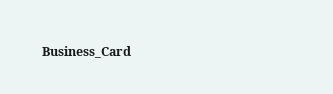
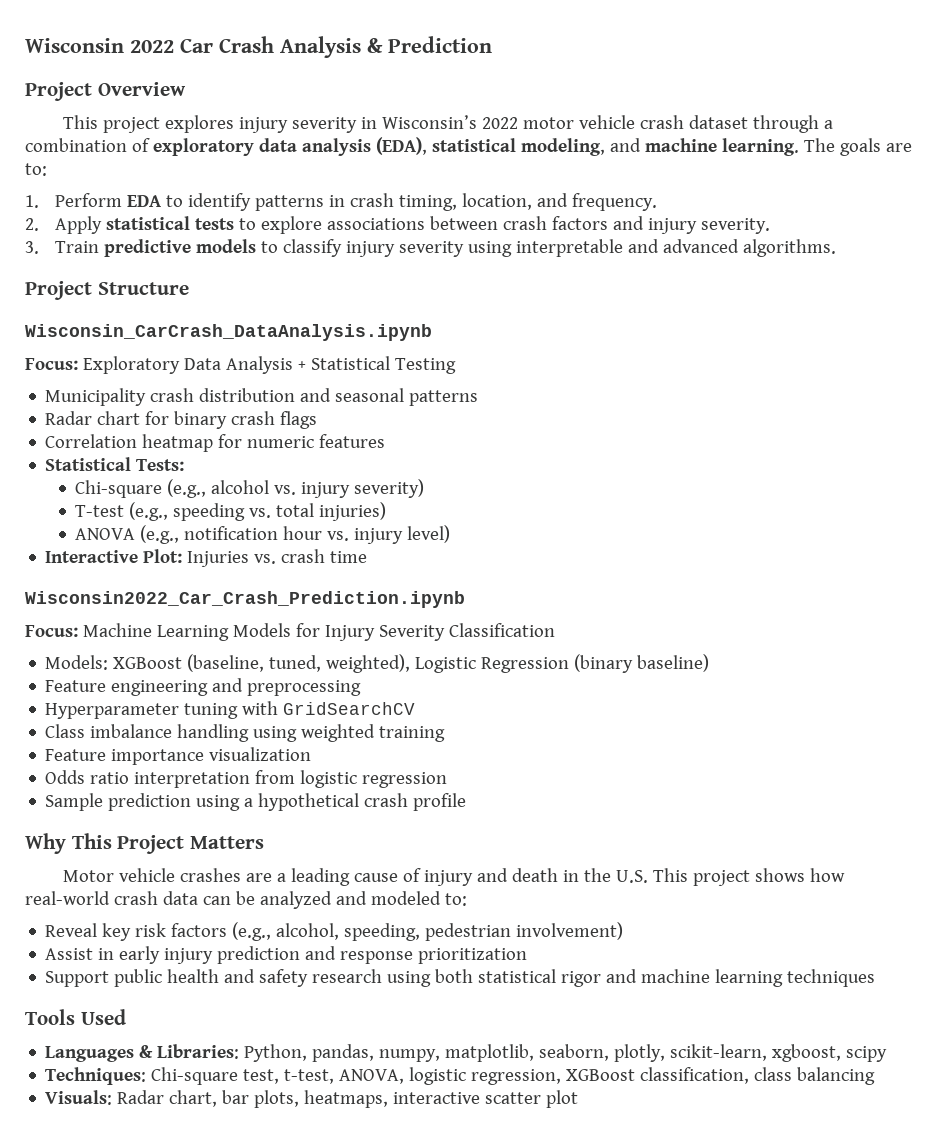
[42,46,131,58] Business_Card -> [25,36,492,58] [25,82,186,101] [62,115,833,133] [25,137,912,156] [25,163,47,176] [25,193,657,211] [25,216,770,234] [25,239,836,257] [25,281,189,300] [25,324,432,341] [25,356,456,374] [45,388,479,406] [45,411,318,429] [45,434,386,452] [45,457,185,471] [75,479,425,498] [75,502,387,521] [75,525,451,544] [45,549,368,567] [25,591,465,608] [25,623,555,641] [45,654,710,673] [45,678,362,696] [45,701,416,719] [45,724,446,742] [45,747,312,765] [45,770,448,788] [45,793,467,811] [25,833,264,854] [62,868,845,886] [25,891,467,909] [45,922,624,941] [45,946,528,964] [45,969,876,987] [25,1009,126,1025] [45,1044,888,1062] [45,1067,876,1085] [45,1090,579,1108] Wisconsin 2022 Car Crash Analysis & Prediction // Project Overview // This project explores injury severity in Wisconsin’s 2022 motor vehicle crash dataset through a combination of exploratory data analysis (EDA), statistical modeling, and machine learning. The goals are to: // 1. Perform EDA to identify patterns in crash timing, location, and frequency. // 2. Apply statistical tests to explore associations between crash factors and injury severity. // 3. Train predictive models to classify injury severity using interpretable and advanced algorithms. // Project Structure // Wisconsin_CarCrash_DataAnalysis.ipynb // Focus: Exploratory Data Analysis + Statistical Testing // Municipality crash distribution and seasonal patterns // Radar chart for binary crash flags // Correlation heatmap for numeric features // Statistical Tests: // Chi-square (e.g., alcohol vs. injury severity) // T-test (e.g., speeding vs. total injuries) // ANOVA (e.g., notification hour vs. injury level) // Interactive Plot: Injuries vs. crash time // Wisconsin2022_Car_Crash_Prediction.ipynb // Focus: Machine Learning Models for Injury Severity Classification // Models: XGBoost (baseline, tuned, weighted), Logistic Regression (binary baseline) // Feature engineering and preprocessing // Hyperparameter tuning with GridSearchCV // Class imbalance handling using weighted training // Feature importance visualization // Odds ratio interpretation from logistic regression // Sample prediction using a hypothetical crash profile // Why This Project Matters // Motor vehicle crashes are a leading cause of injury and death in the U.S. This project shows how real-world crash data can be analyzed and modeled to: // Reveal key risk factors (e.g., alcohol, speeding, pedestrian involvement) // Assist in early injury prediction and response prioritization // Support public health and safety research using both statistical rigor and machine learning techniques // Tools Used // Languages & Libraries: Python, pandas, numpy, matplotlib, seaborn, plotly, scikit-learn, xgboost, scipy // Techniques: Chi-square test, t-test, ANOVA, logistic regression, XGBoost classification, class balancing // Visuals: Radar chart, bar plots, heatmaps, interactive scatter plot

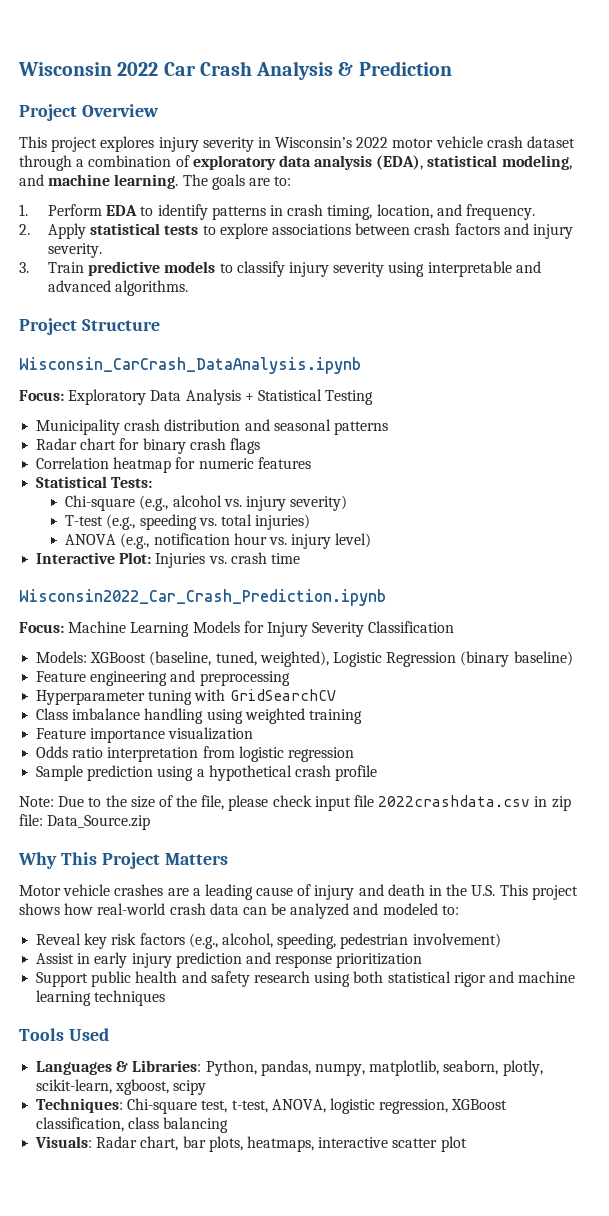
(467, 802) none -> [19,795,571,811] [19,814,151,830] // Note: Due to the size of the file, please check input file 2022crashdata.csv in zip file: Data_Source.zip

